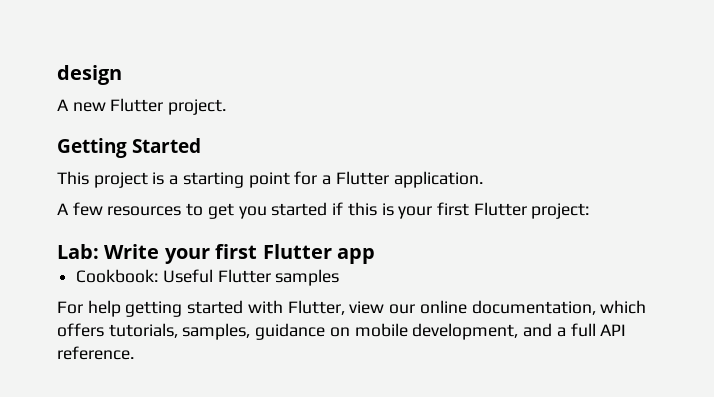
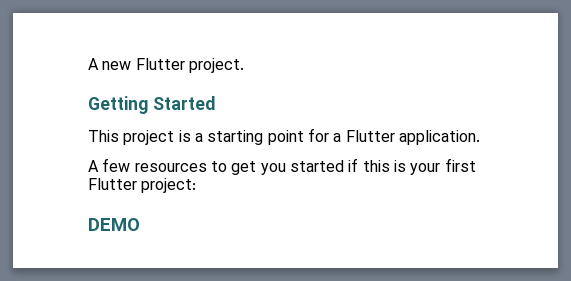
[57,65,122,85] design // -> (88, 64) none
[57,244,375,264] [76,269,340,286] [57,300,647,317] [57,323,627,340] [57,346,134,360] Lab: Write your first Flutter app // Cookbook: Useful Flutter samples // For help getting started with Flutter, view our online documentation, which offers tutorials, samples, guidance on mobile development, and a full API reference. -> [88,218,140,231] DEMO

